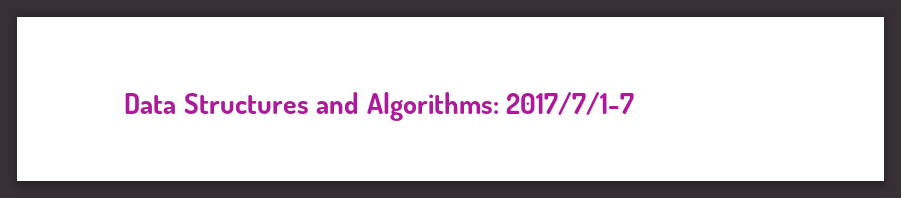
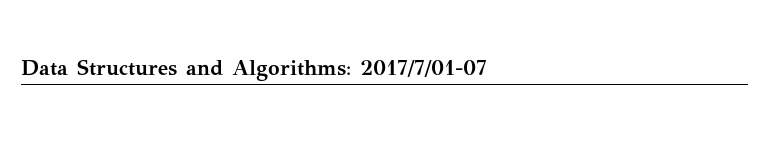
[506,92,635,115] 2017/7/1-7 -> [360,60,487,77] 2017/7/01-07

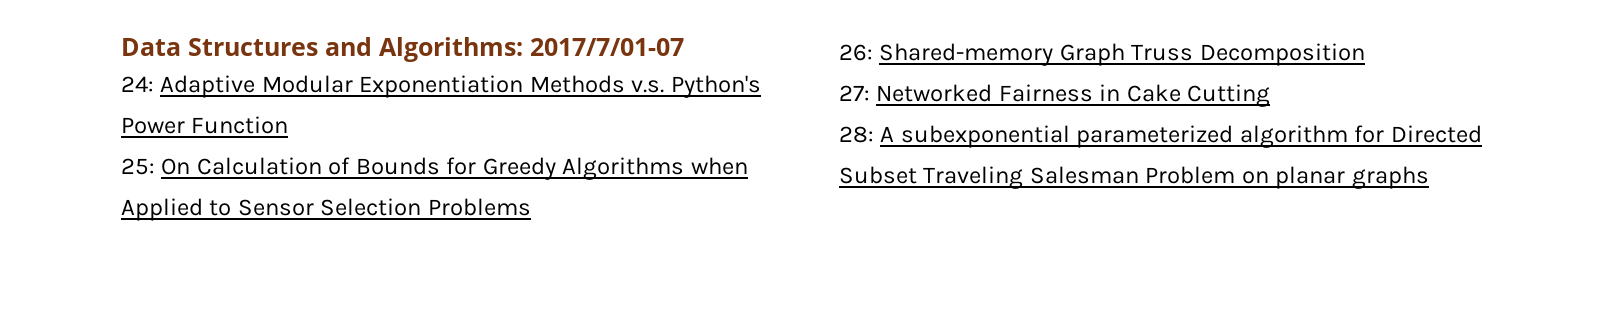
(487, 68) none -> [121,75,761,98] [121,116,289,134] [121,157,748,180] [121,198,531,221] [839,43,1365,66] [839,84,1271,107] [839,125,1482,148] [839,166,1429,189] // 24: Adaptive Modular Exponentiation Methods v.s. Python's Power Function // 25: On Calculation of Bounds for Greedy Algorithms when Applied to Sensor Selection Problems // 26: Shared-memory Graph Truss Decomposition // 27: Networked Fairness in Cake Cutting // 28: A subexponential parameterized algorithm for Directed Subset Traveling Salesman Problem on planar graphs

